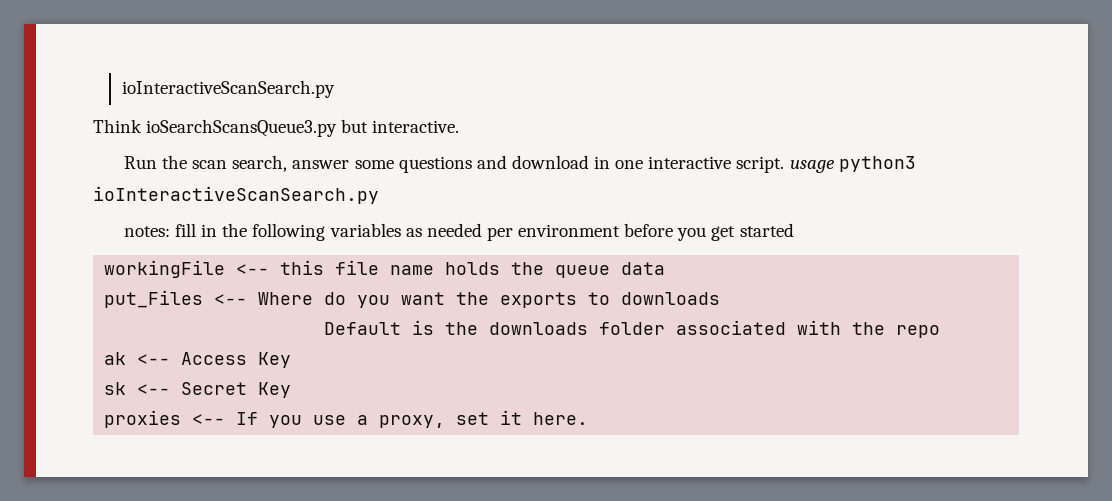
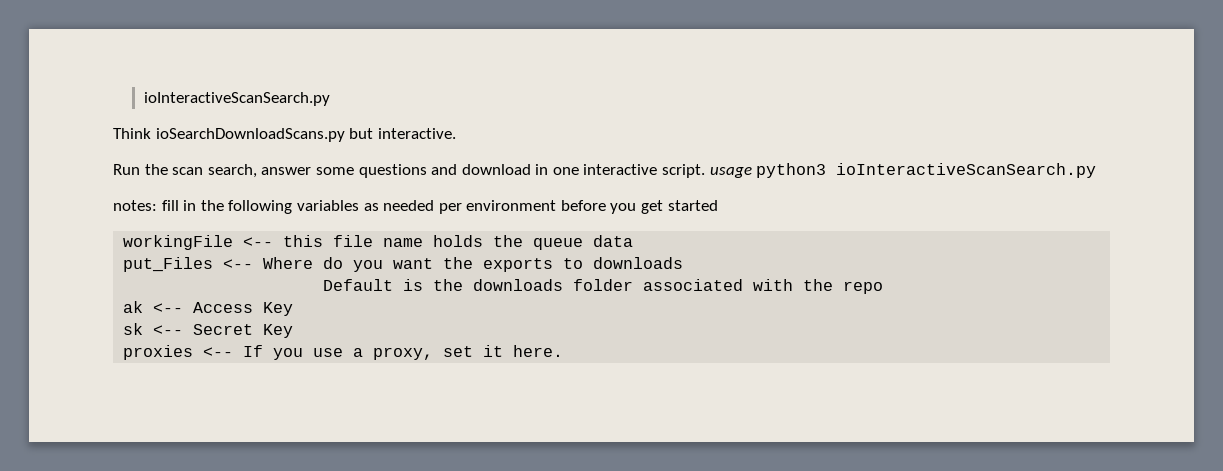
[146,119,338,137] ioSearchScansQueue3.py -> [155,128,345,142] ioSearchDownloadScans.py

